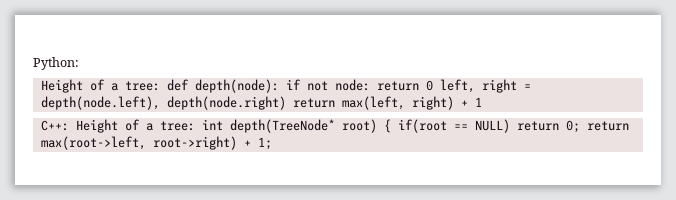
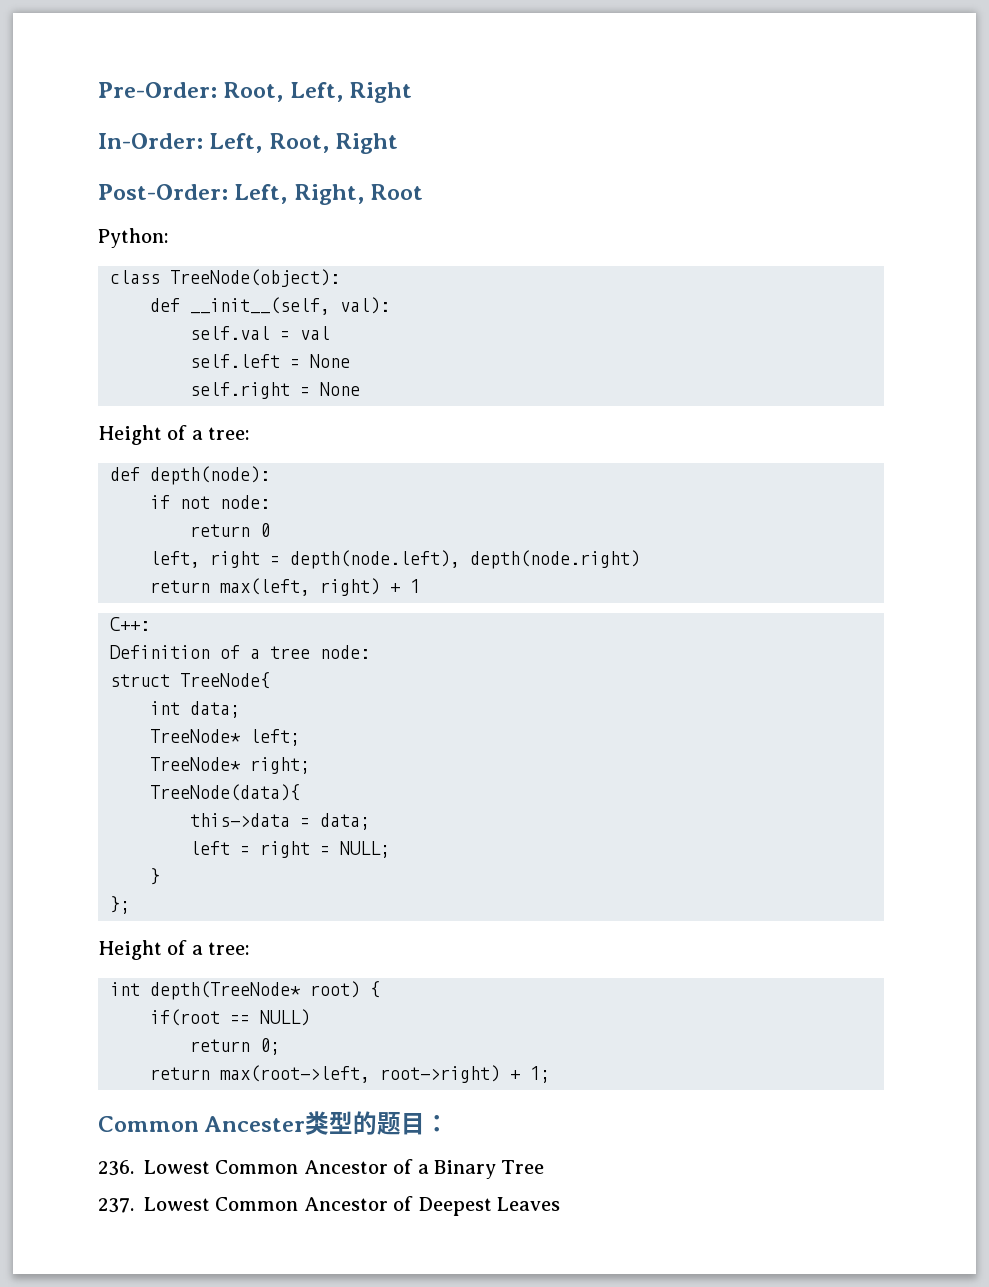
[33,57,79,70] [40,79,160,93] Python: // Height of a tree: -> [98,82,413,103] [98,133,399,154] [98,184,424,205] [98,228,168,248] [110,269,340,287] [150,297,390,315] [190,326,330,340] [190,354,350,368] [190,382,360,399] [98,425,250,445] Pre-Order: Root, Left, Right // In-Order: Left, Root, Right // Post-Order: Left, Right, Root // Python: // class TreeNode(object): // def __init__(self, val): // self.val = val // self.left = None // self.right = None // Height of a tree: //
(279, 86) none -> (270, 475) //
(370, 85) none -> (270, 502) //
(433, 85) none -> (270, 530) //
(286, 103) none -> (640, 559) //
[75,119,195,133] Height of a tree: -> [110,645,370,659] [110,672,270,689] [150,701,240,718] [150,729,300,746] [150,757,310,774] [150,784,300,801] [190,813,370,830] [190,841,390,858] [150,868,160,885] [110,896,130,914] [98,940,250,960] // Definition of a tree node: // struct TreeNode{ // int data; // TreeNode* left; // TreeNode* right; // TreeNode(data){ // this->data = data; // left = right = NULL; // } // }; // Height of a tree: //
(391, 126) none -> (380, 989) //
(510, 126) none -> (310, 1017) //
(580, 126) none -> (280, 1046) //
(272, 143) none -> [98,1111,450,1135] [98,1159,545,1179] [98,1196,560,1216] // Common Ancester类型的题目： // 236. Lowest Common Ancestor of a Binary Tree // 237. Lowest Common Ancestor of Deepest Leaves

